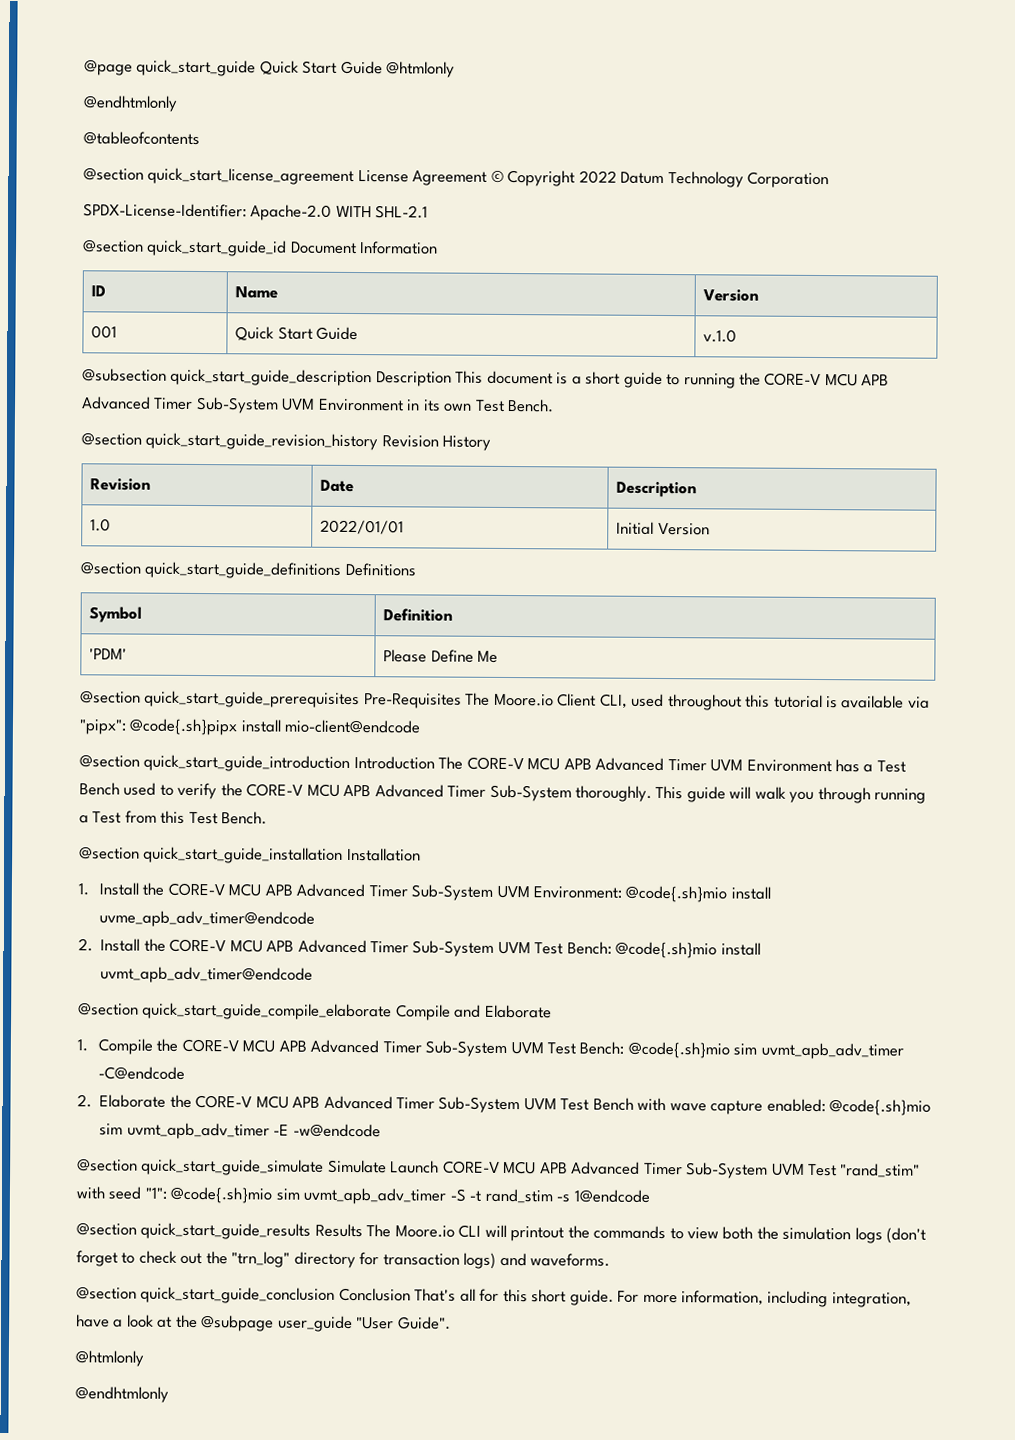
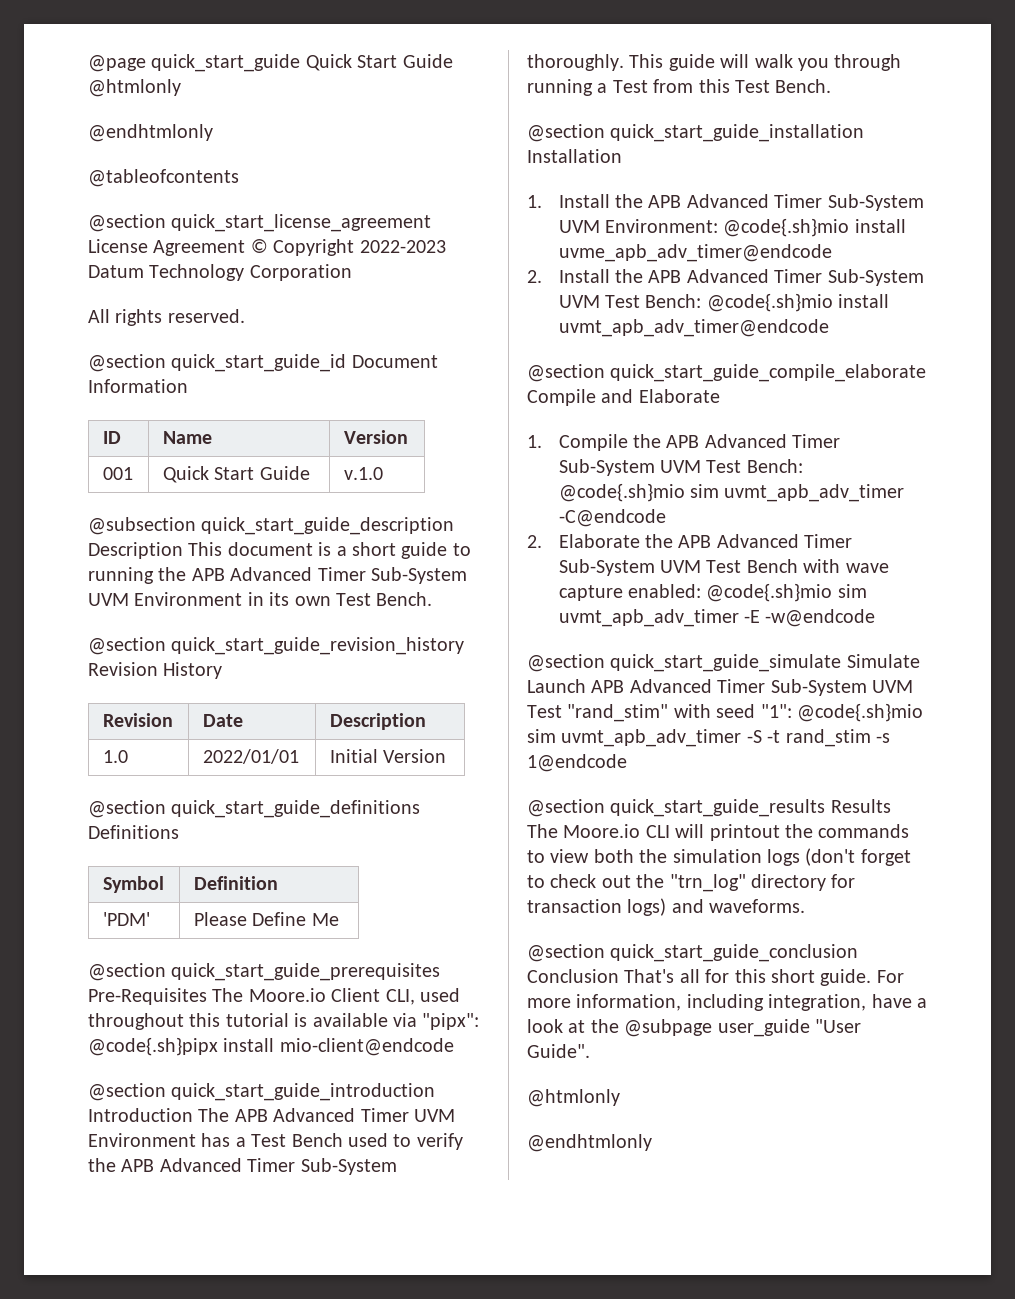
[578,170,617,184] 2022 -> [359,240,446,253] 2022-2023
[83,203,429,221] SPDX-License-Identifier: Apache-2.0 WITH SHL-2.1 -> [88,309,245,326] All rights reserved.
[764,372,858,387] CORE-V MCU -> (187, 574) none
[466,756,561,771] CORE-V MCU -> (230, 1115) none
[246,783,340,797] CORE-V MCU -> (116, 1165) none
[167,882,262,897] CORE-V MCU -> (643, 201) none
[169,938,263,953] CORE-V MCU -> (643, 276) none
[181,1038,276,1053] CORE-V MCU -> (661, 441) none
[195,1094,289,1109] CORE-V MCU -> (673, 541) none
[442,1160,537,1175] CORE-V MCU -> (586, 686) none

